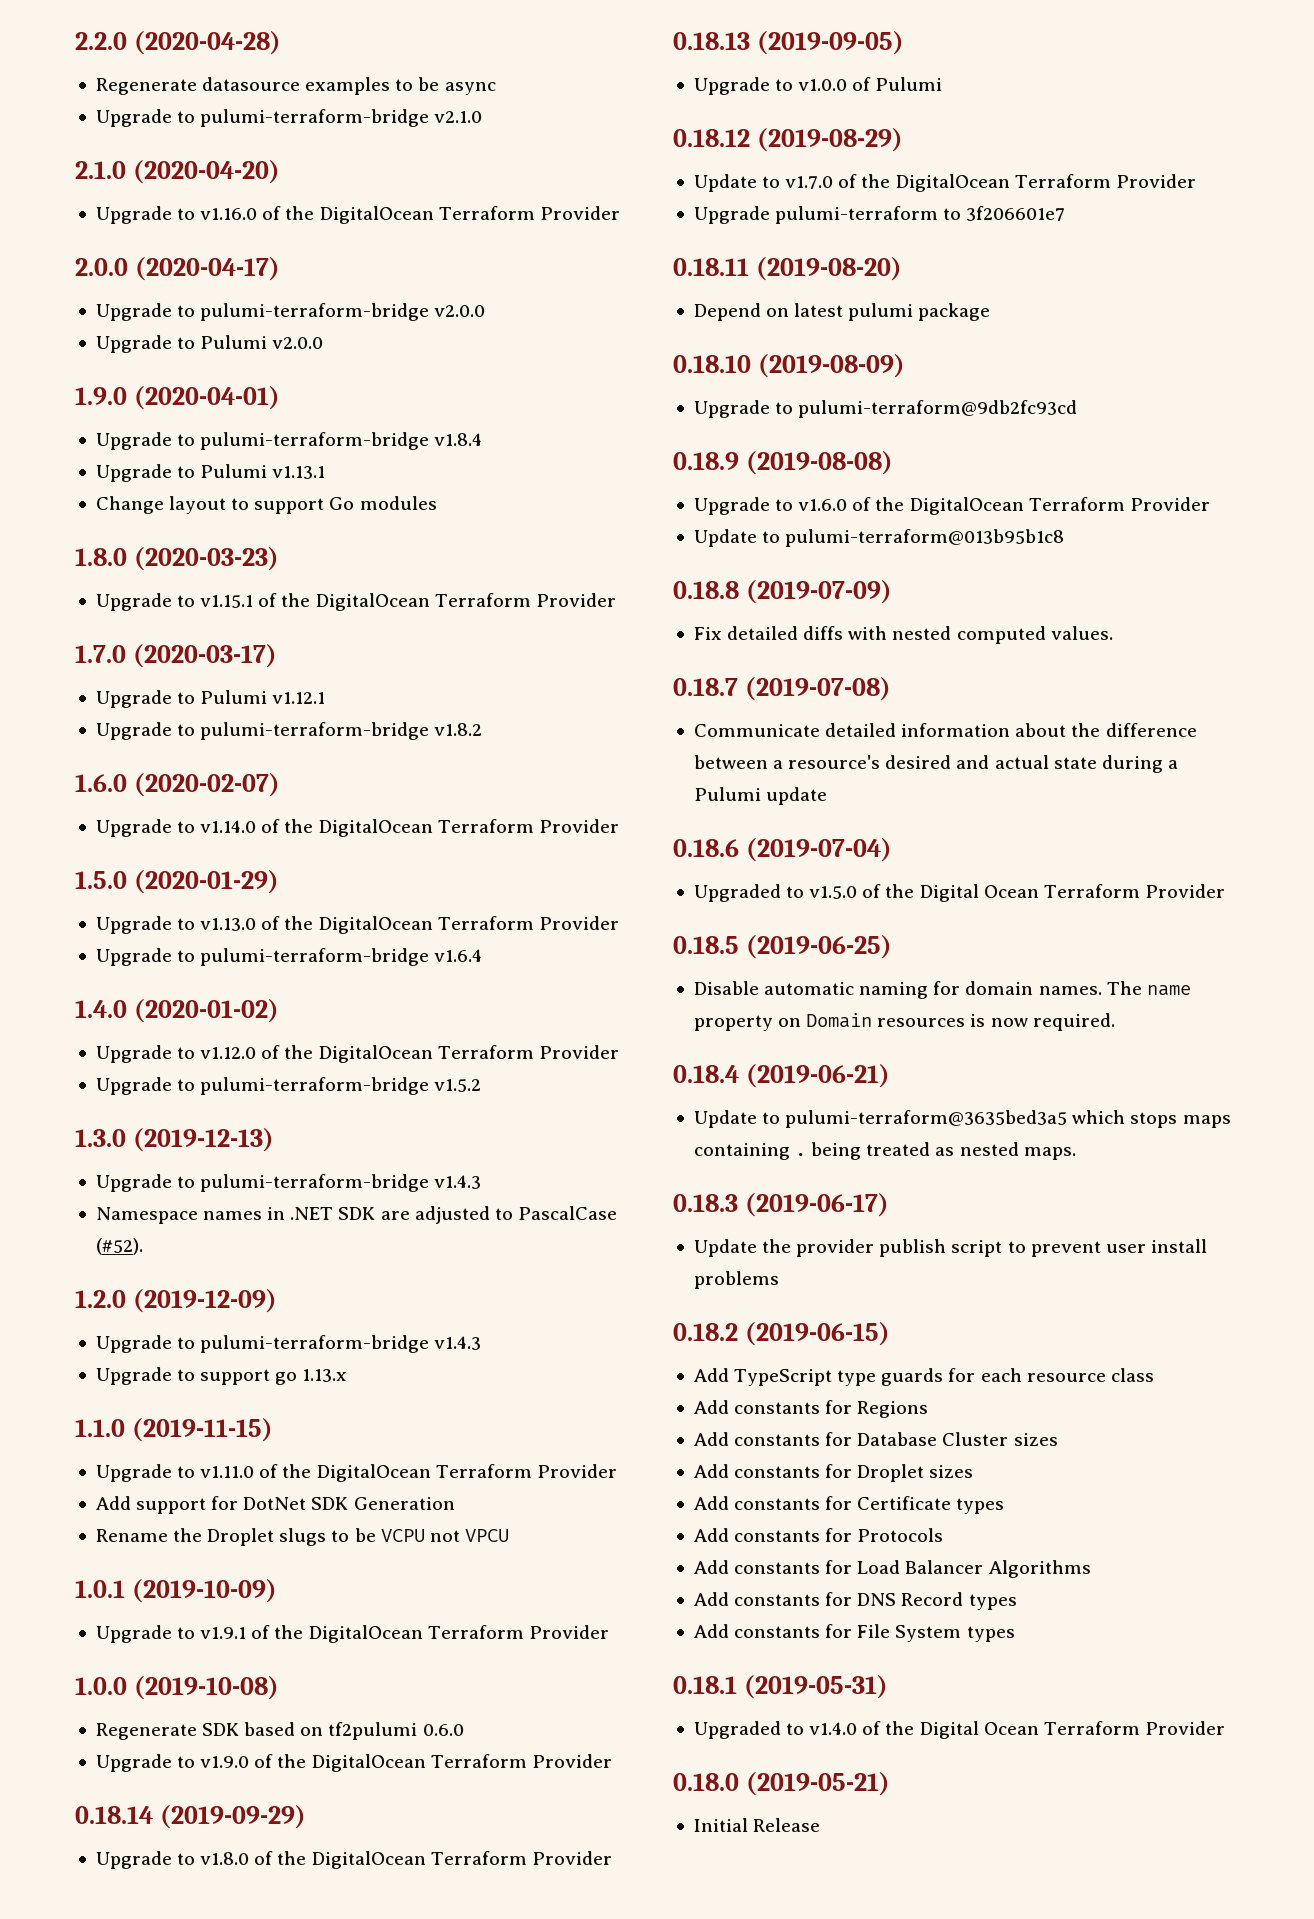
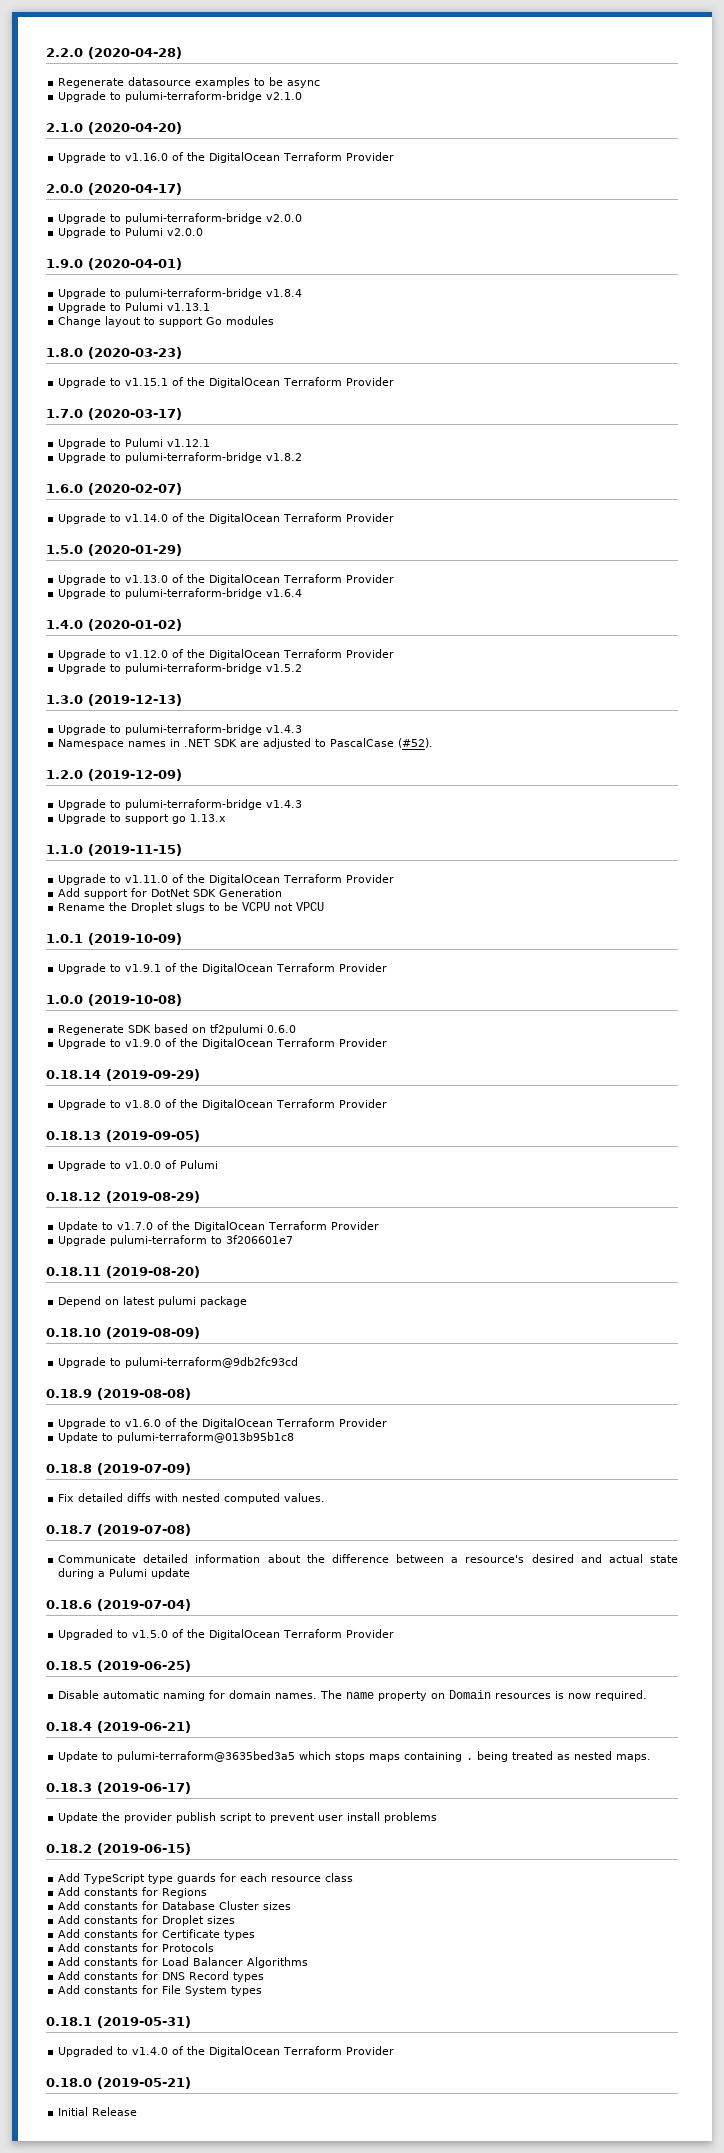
[919,884,1039,902] Digital Ocean -> [209,1629,281,1640] DigitalOcean
[919,1721,1039,1739] Digital Ocean -> [209,2046,281,2057] DigitalOcean

